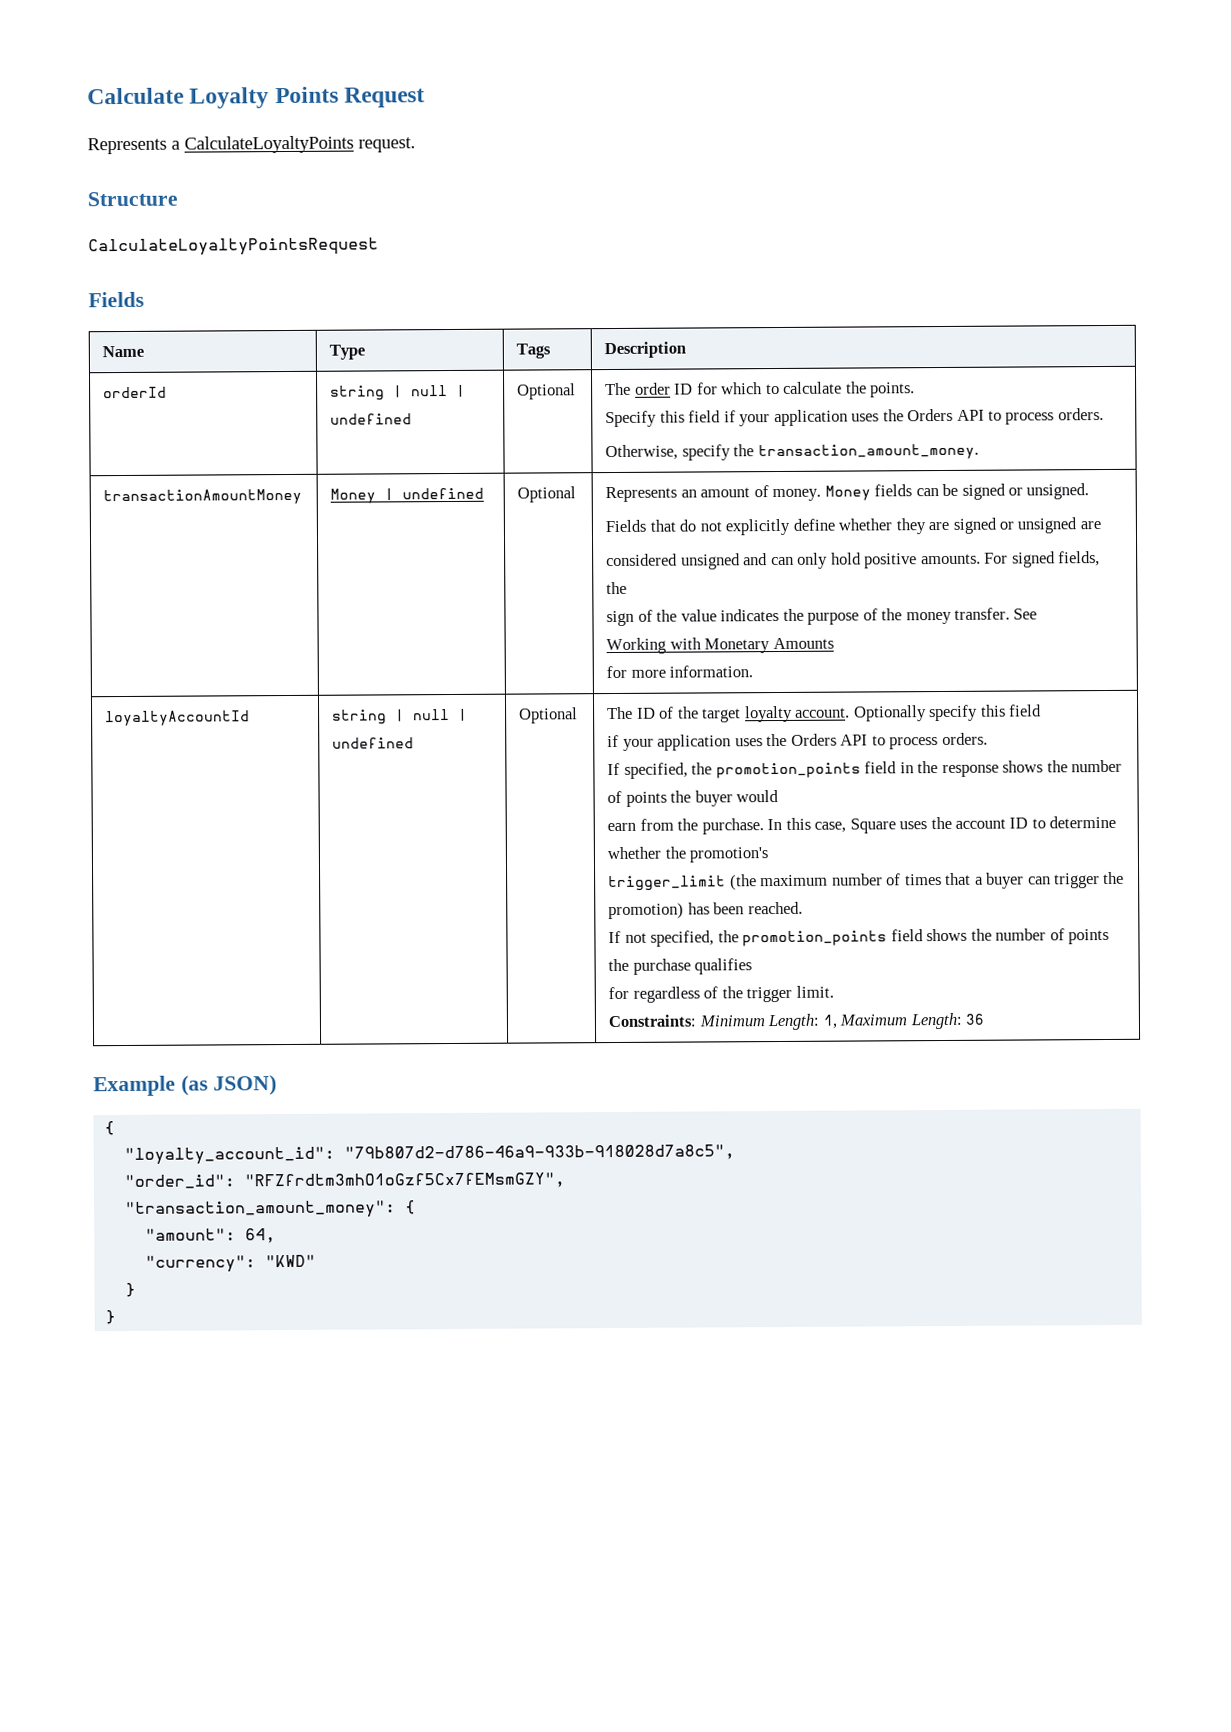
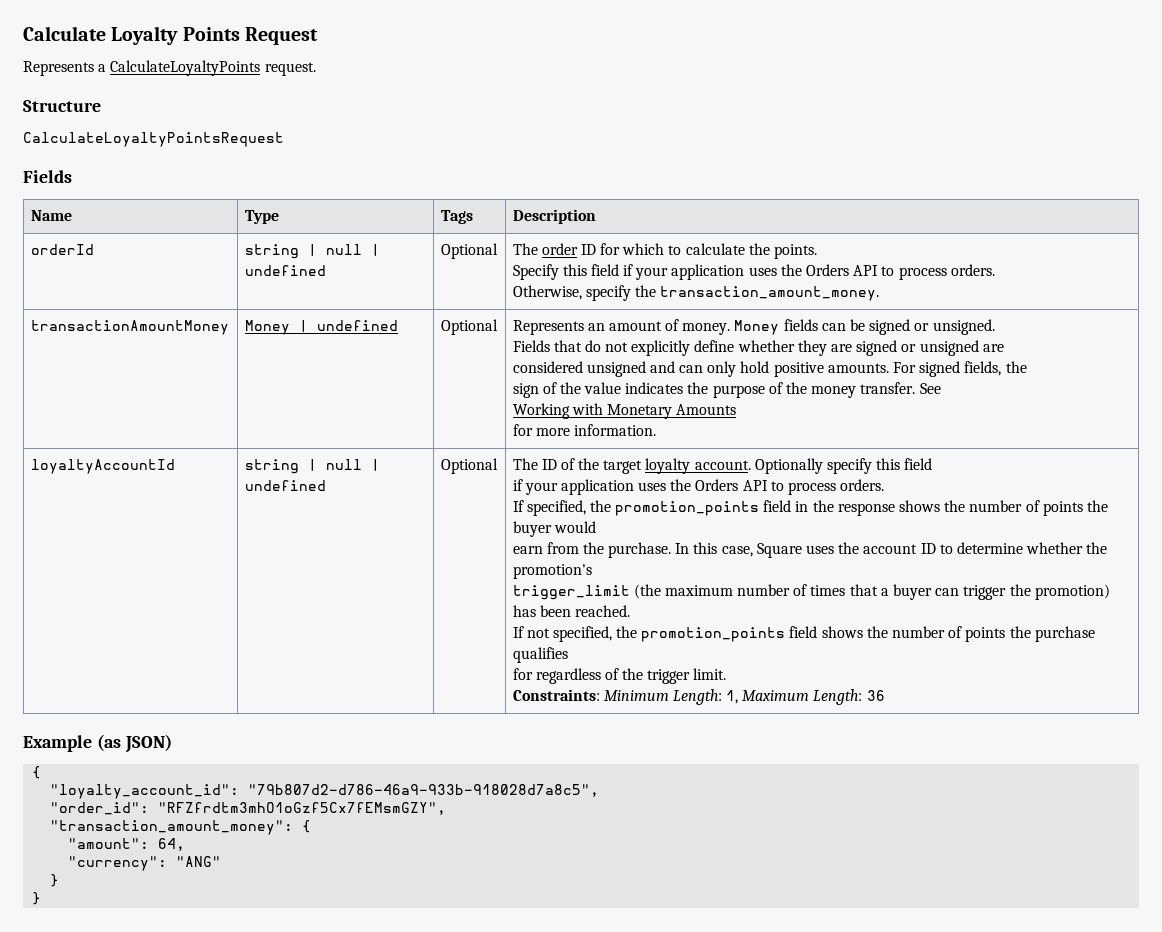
[265,1254,317,1268] "KWD" -> [176,856,222,867] "ANG"

